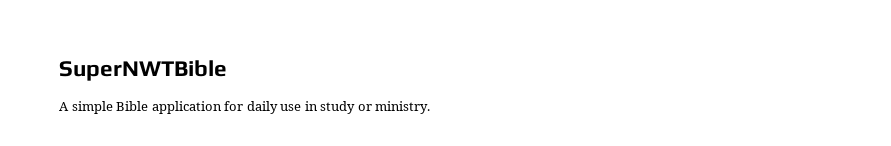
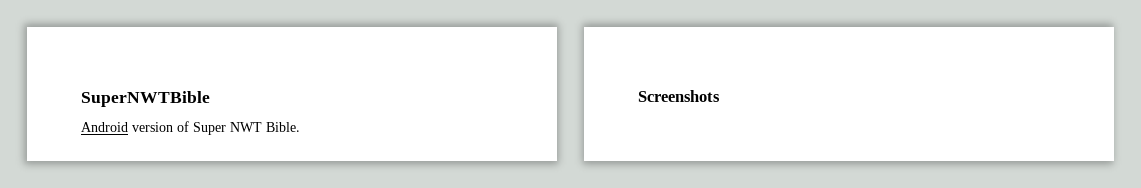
[59,101,431,114] A simple Bible application for daily use in study or ministry. -> [81,121,300,135] [638,90,720,102] Android version of Super NWT Bible. // Screenshots

